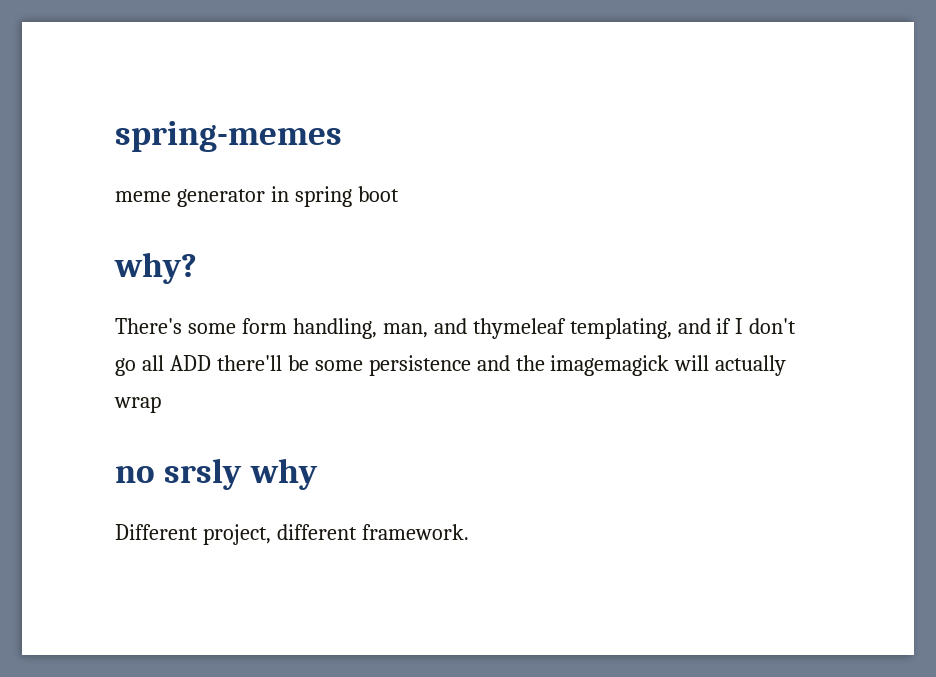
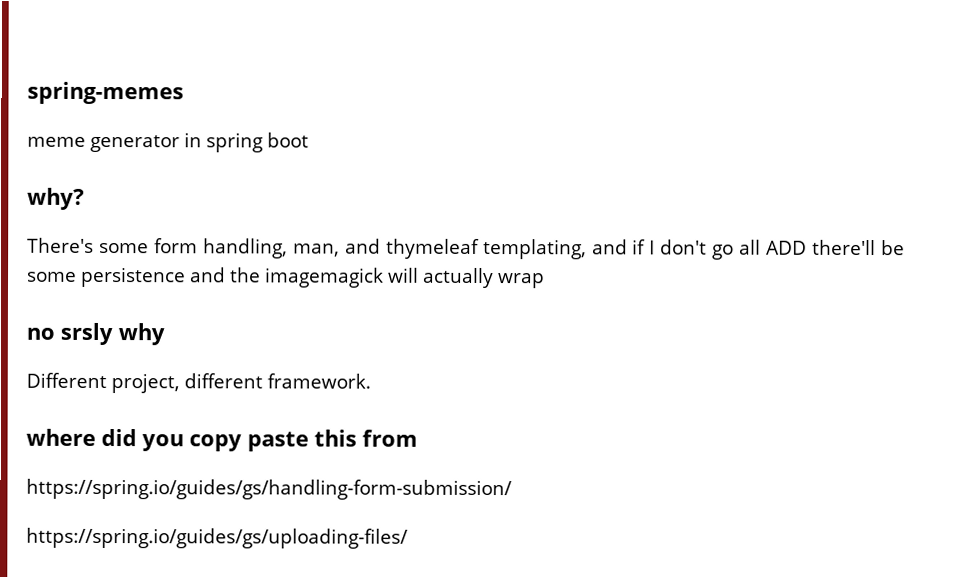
(469, 532) none -> [26,428,418,452] [26,478,512,501] [26,527,408,549] // where did you copy paste this from // https://spring.io/guides/gs/handling-form-submission/ // https://spring.io/guides/gs/uploading-files/

